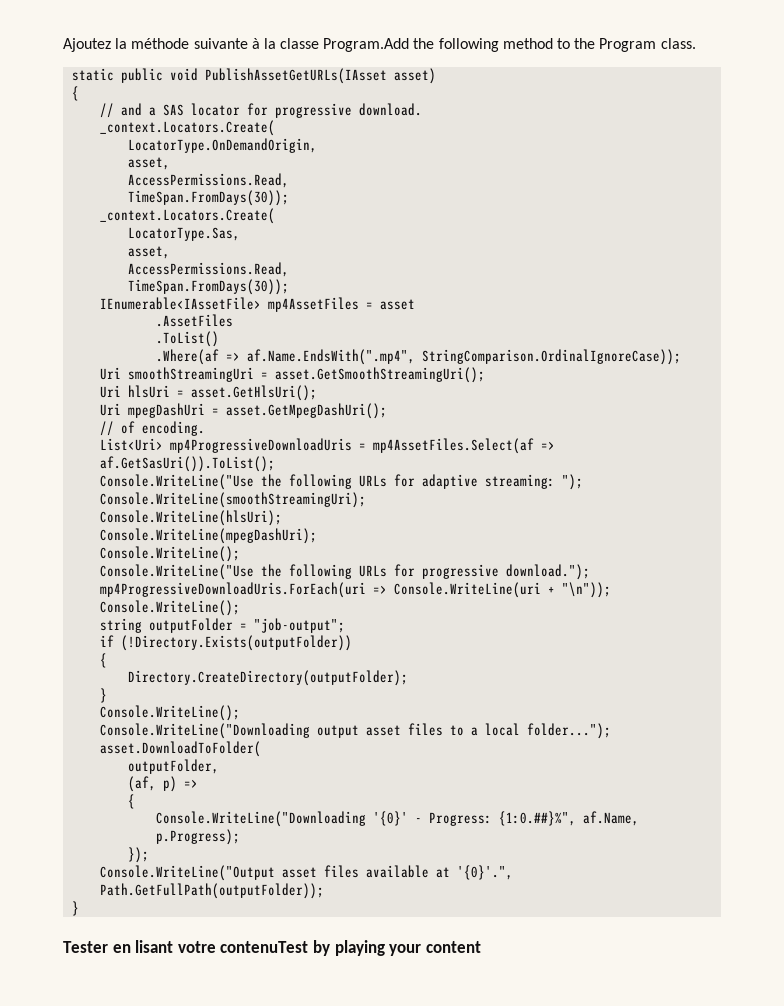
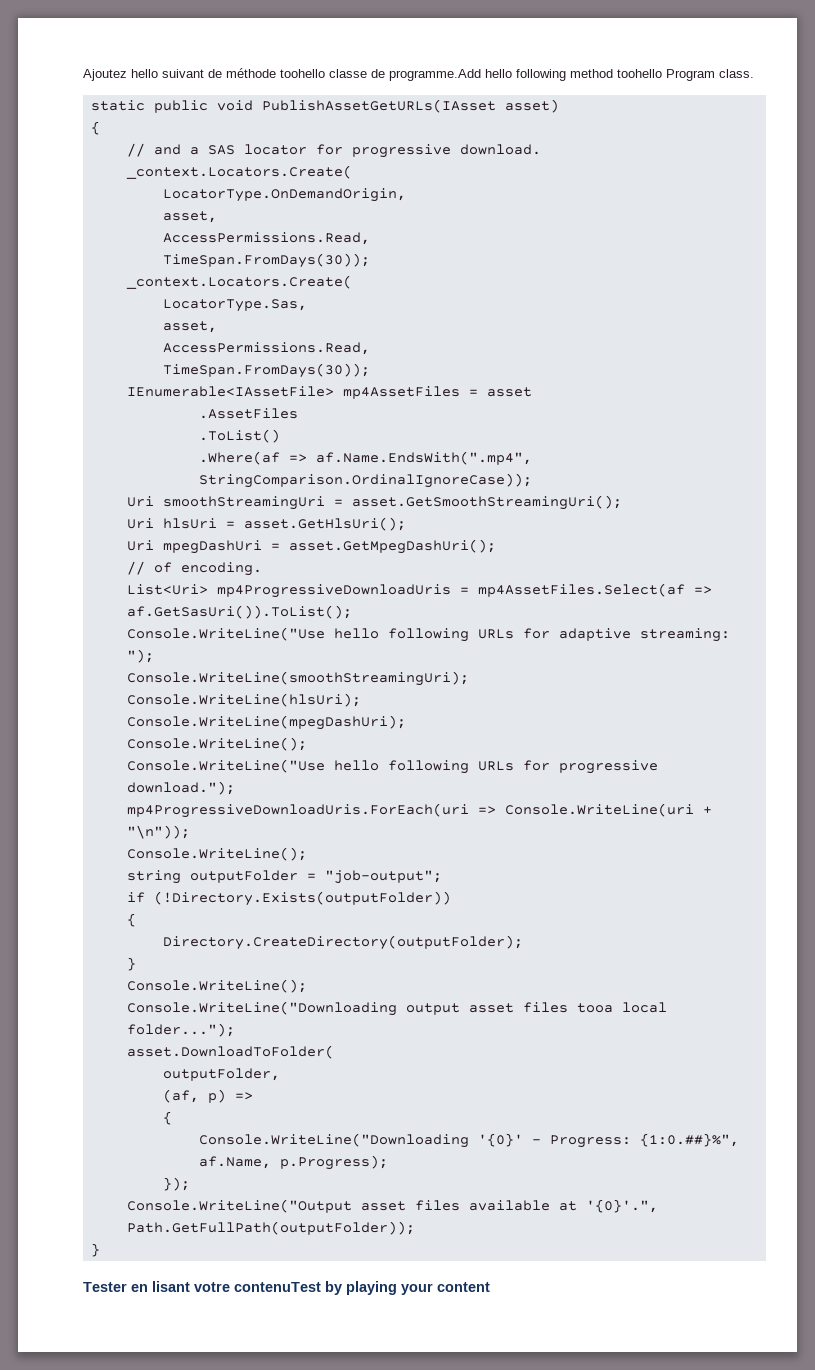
[115,38,596,52] la méthode suivante à la classe Program.Add the following method to the -> [131,68,662,81] hello suivant de méthode toohello classe de programme.Add hello following method toohello
[261,474,283,487] the -> [333,628,379,639] hello
[261,564,283,577] the -> [333,760,379,771] hello
[450,725,479,736] to a -> [576,1003,613,1013] tooa

